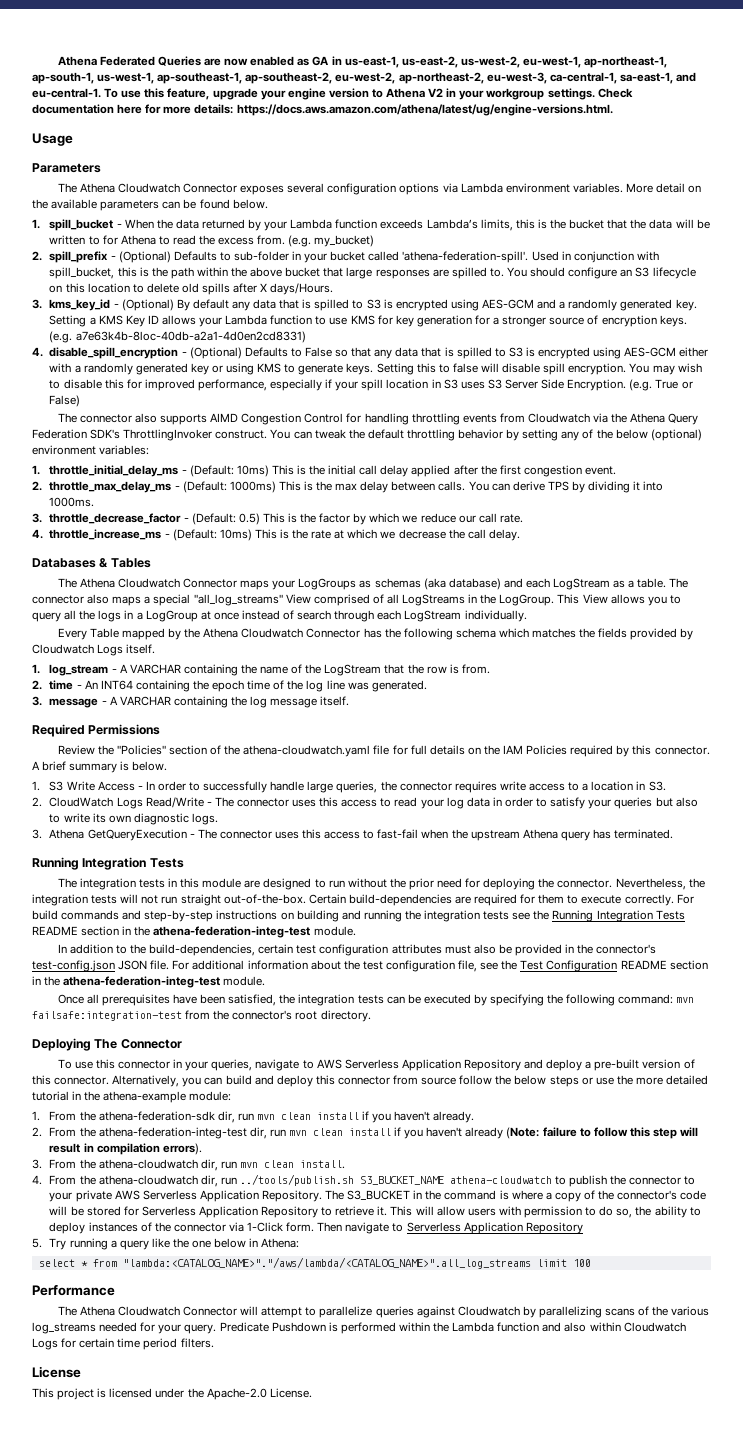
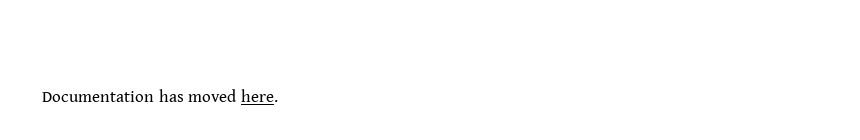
[57,56,668,68] [32,72,696,84] [32,88,633,100] [32,104,613,116] [32,133,73,146] [32,163,101,173] [57,183,702,195] [32,199,268,211] [32,219,710,231] [49,235,375,247] [32,251,659,263] [49,267,696,279] [49,283,334,295] [32,299,697,311] [49,315,687,327] [49,331,306,343] [32,347,709,359] [49,363,702,375] [49,379,693,391] [49,395,81,407] [57,413,699,425] [32,429,702,441] [32,445,150,455] [32,465,617,477] [32,481,664,493] [49,497,95,507] [32,513,523,525] [32,529,520,541] [32,558,151,568] [57,578,689,590] [32,594,681,606] [32,610,527,622] [57,628,694,640] [32,644,156,656] [32,664,490,676] [32,680,427,692] [32,696,350,708] [32,724,161,737] [57,745,710,757] [32,761,168,773] [32,781,666,793] [32,797,698,809] [49,813,218,825] [32,829,674,841] [32,857,184,870] [57,878,705,890] [32,894,694,906] [32,910,685,922] [32,926,356,938] [57,944,657,956] [32,960,708,972] [32,976,266,988] [57,994,695,1006] [32,1010,371,1022] [32,1038,182,1051] [57,1059,695,1071] [32,1075,709,1087] [32,1091,232,1103] [32,1111,475,1123] [32,1127,699,1139] [49,1143,202,1155] [32,1159,345,1171] [32,1174,696,1187] [49,1190,707,1202] [49,1206,701,1218] [49,1222,583,1234] [32,1238,300,1250] [38,1257,591,1269] [32,1285,115,1296] [57,1306,710,1318] [32,1322,686,1334] [32,1338,214,1350] [32,1366,81,1378] [32,1388,312,1400] Athena Federated Queries are now enabled as GA in us-east-1, us-east-2, us-west-2, eu-west-1, ap-northeast-1, ap-south-1, us-west-1, ap-southeast-1, ap-southeast-2, eu-west-2, ap-northeast-2, eu-west-3, ca-central-1, sa-east-1, and eu-central-1. To use this feature, upgrade your engine version to Athena V2 in your workgroup settings. Check documentation here for more details: https://docs.aws.amazon.com/athena/latest/ug/engine-versions.html. // Usage // Parameters // The Athena Cloudwatch Connector exposes several configuration options via Lambda environment variables. More detail on the available parameters can be found below. // 1. spill_bucket - When the data returned by your Lambda function exceeds Lambda’s limits, this is the bucket that the data will be written to for Athena to read the excess from. (e.g. my_bucket) // 2. spill_prefix - (Optional) Defaults to sub-folder in your bucket called 'athena-federation-spill'. Used in conjunction with spill_bucket, this is the path within the above bucket that large responses are spilled to. You should configure an S3 lifecycle on this location to delete old spills after X days/Hours. // 3. kms_key_id - (Optional) By default any data that is spilled to S3 is encrypted using AES-GCM and a randomly generated key. Setting a KMS Key ID allows your Lambda function to use KMS for key generation for a stronger source of encryption keys. (e.g. a7e63k4b-8loc-40db-a2a1-4d0en2cd8331) // 4. disable_spill_encryption - (Optional) Defaults to False so that any data that is spilled to S3 is encrypted using AES-GCM either with a randomly generated key or using KMS to generate keys. Setting this to false will disable spill encryption. You may wish to disable this for improved performance, especially if your spill location in S3 uses S3 Server Side Encryption. (e.g. True or False) // The connector also supports AIMD Congestion Control for handling throttling events from Cloudwatch via the Athena Query Federation SDK's ThrottlingInvoker construct. You can tweak the default throttling behavior by setting any of the below (optional) environment variables: // 1. throttle_initial_delay_ms - (Default: 10ms) This is the initial call delay applied after the first congestion event. // 2. throttle_max_delay_ms - (Default: 1000ms) This is the max delay between calls. You can derive TPS by dividing it into 1000ms. // 3. throttle_decrease_factor - (Default: 0.5) This is the factor by which we reduce our call rate. // 4. throttle_increase_ms - (Default: 10ms) This is the rate at which we decrease the call delay. // Databases & Tables // The Athena Cloudwatch Connector maps your LogGroups as schemas (aka database) and each LogStream as a table. The connector also maps a special "all_log_streams" View comprised of all LogStreams in the LogGroup. This View allows you to query all the logs in a LogGroup at once instead of search through each LogStream individually. // Every Table mapped by the Athena Cloudwatch Connector has the following schema which matches the fields provided by Cloudwatch Logs itself. // 1. log_stream - A VARCHAR containing the name of the LogStream that the row is from. // 2. time - An INT64 containing the epoch time of the log line was generated. // 3. message - A VARCHAR containing the log message itself. // Required Permissions // Review the "Policies" section of the athena-cloudwatch.yaml file for full details on the IAM Policies required by this connector. A brief summary is below. // 1. S3 Write Access - In order to successfully handle large queries, the connector requires write access to a location in S3. // 2. CloudWatch Logs Read/Write - The connector uses this access to read your log data in order to satisfy your queries but also to write its own diagnostic logs. // 3. Athena GetQueryExecution - The connector uses this access to fast-fail when the upstream Athena query has terminated. // Running Integration Tests // The integration tests in this module are designed to run without the prior need for deploying the connector. Nevertheless, the integration tests will not run straight out-of-the-box. Certain build-dependencies are required for them to execute correctly. For build commands and step-by-step instructions on building and running the integration tests see the Running Integration Tests README section in the athena-federation-integ-test module. // In addition to the build-dependencies, certain test configuration attributes must also be provided in the connector's test-config.json JSON file. For additional information about the test configuration file, see the Test Configuration README section in the athena-federation-integ-test module. // Once all prerequisites have been satisfied, the integration tests can be executed by specifying the following command: mvn failsafe:integration-test from the connector's root directory. // Deploying The Connector // To use this connector in your queries, navigate to AWS Serverless Application Repository and deploy a pre-built version of this connector. Alternatively, you can build and deploy this connector from source follow the below steps or use the more detailed tutorial in the athena-example module: // 1. From the athena-federation-sdk dir, run mvn clean install if you haven't already. // 2. From the athena-federation-integ-test dir, run mvn clean install if you haven't already (Note: failure to follow this step will result in compilation errors). // 3. From the athena-cloudwatch dir, run mvn clean install. // 4. From the athena-cloudwatch dir, run ../tools/publish.sh S3_BUCKET_NAME athena-cloudwatch to publish the connector to your private AWS Serverless Application Repository. The S3_BUCKET in the command is where a copy of the connector's code will be stored for Serverless Application Repository to retrieve it. This will allow users with permission to do so, the ability to deploy instances of the connector via 1-Click form. Then navigate to Serverless Application Repository // 5. Try running a query like the one below in Athena: // select * from "lambda:<CATALOG_NAME>"."/aws/lambda/<CATALOG_NAME>".all_log_streams limit 100 // Performance // The Athena Cloudwatch Connector will attempt to parallelize queries against Cloudwatch by parallelizing scans of the various log_streams needed for your query. Predicate Pushdown is performed within the Lambda function and also within Cloudwatch Logs for certain time period filters. // License // This project is licensed under the Apache-2.0 License. -> [42,89,278,102] Documentation has moved here.

